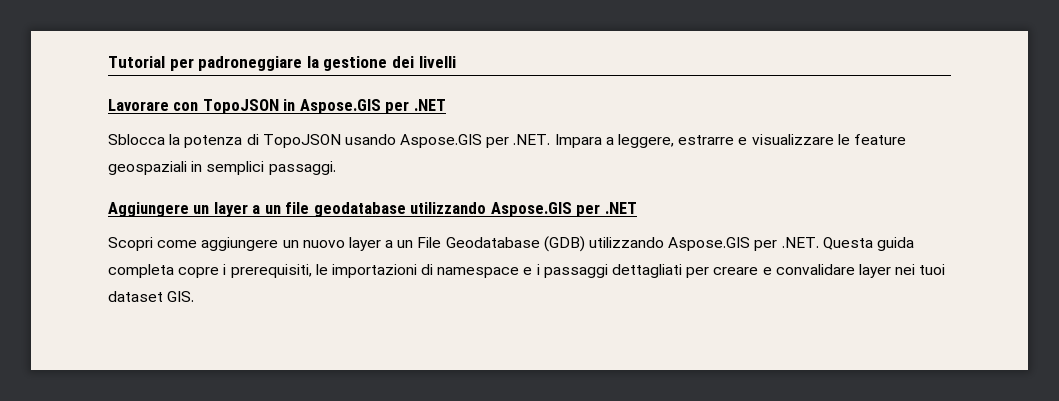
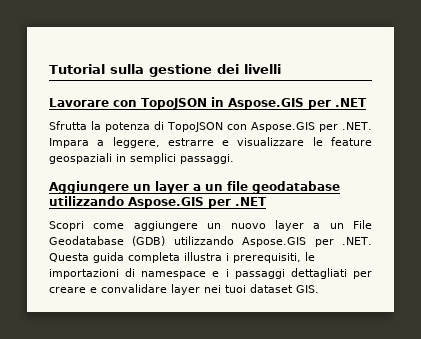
[169,56,319,71] per padroneggiare la -> [109,64,144,74] sulla
[108,134,165,145] Sblocca -> [49,121,87,130] Sfrutta
[344,134,396,145] usando -> [227,124,248,130] con
[178,267,220,278] copre -> [184,252,222,261] illustra

